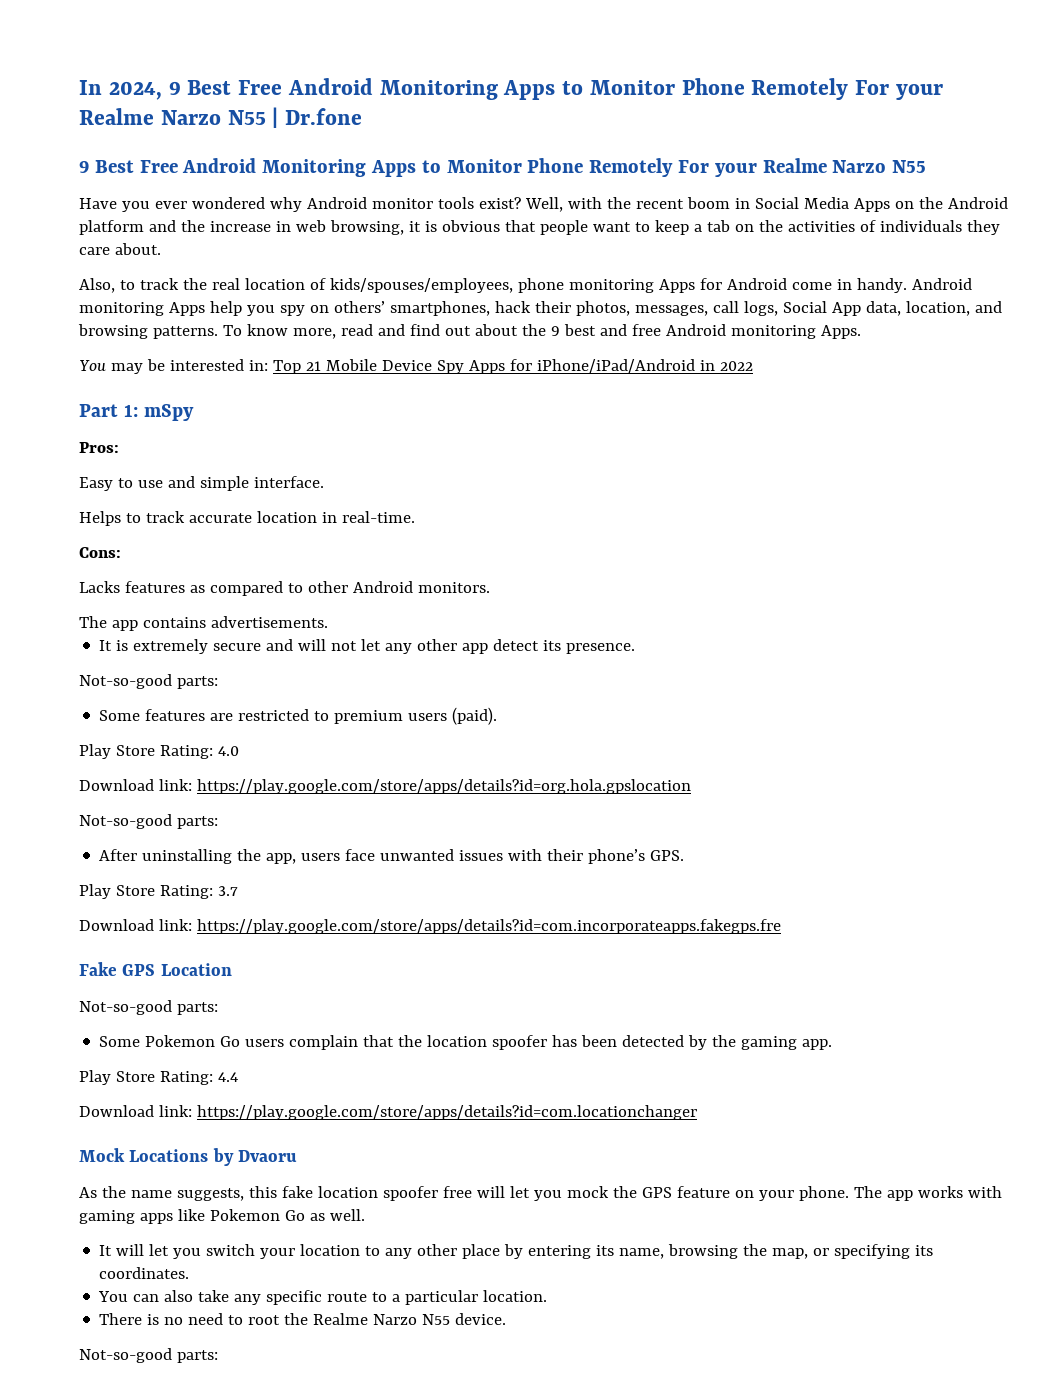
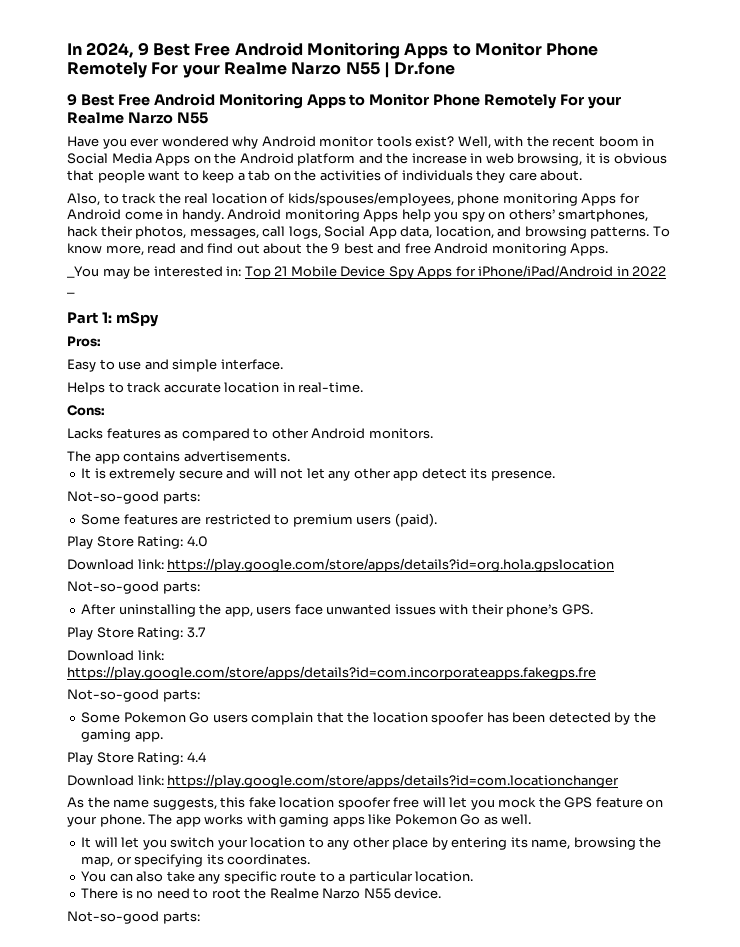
[79,360,106,371] You -> [67,266,99,278] _You
(753, 366) none -> [67,292,75,294] _
[79,962,232,976] // Fake GPS Location -> (596, 673) none
[79,1148,298,1166] // Mock Locations by Dvaoru -> (620, 781) none

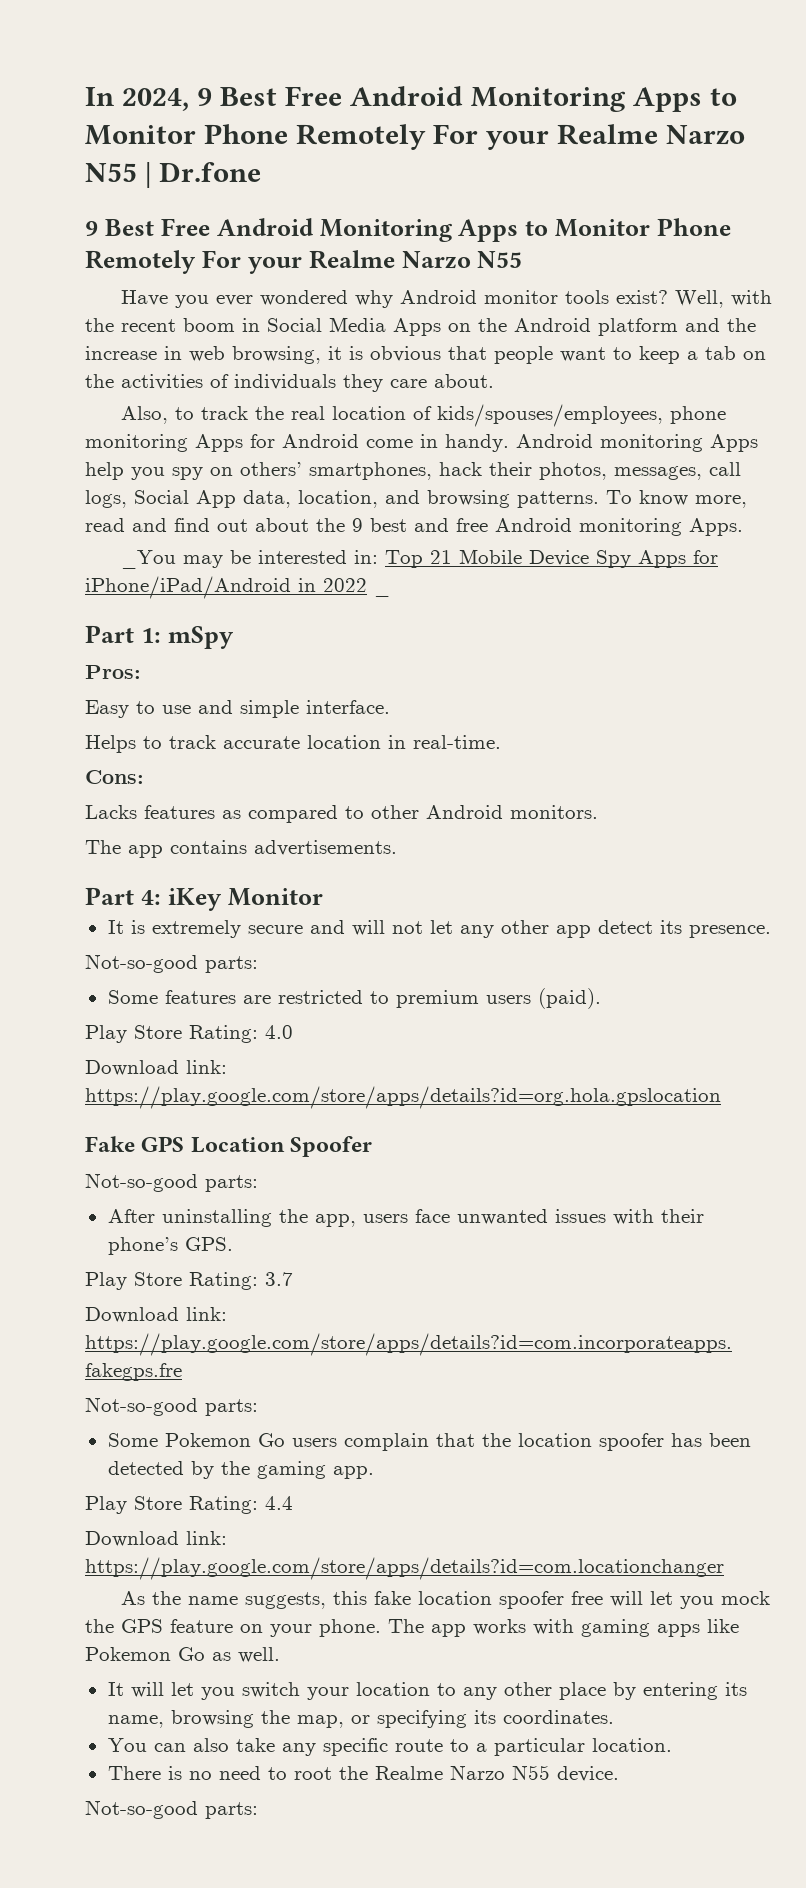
(290, 456) none -> [85,887,323,911] // Part 4: iKey Monitor
(615, 565) none -> [85,1136,373,1157] // Fake GPS Location Spoofer

